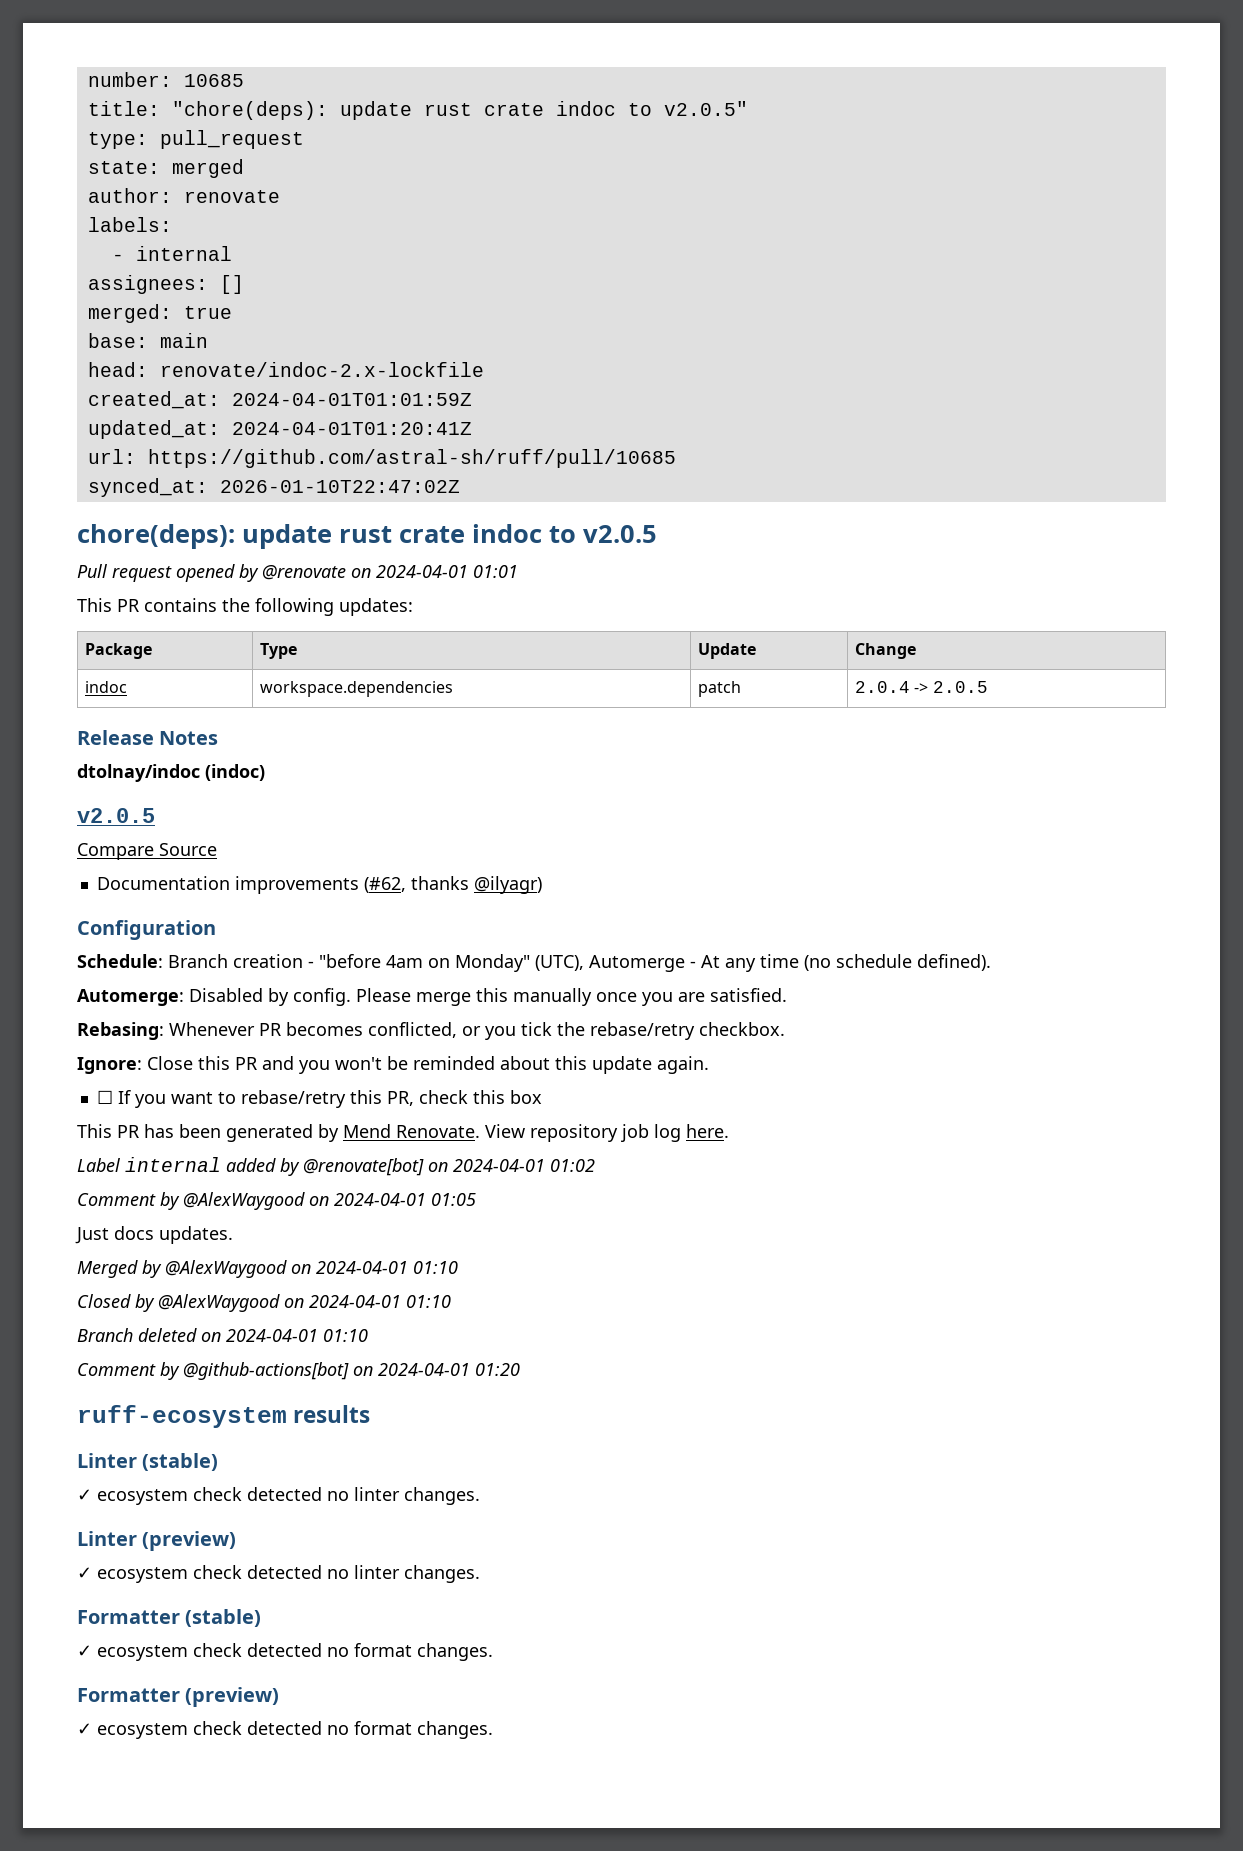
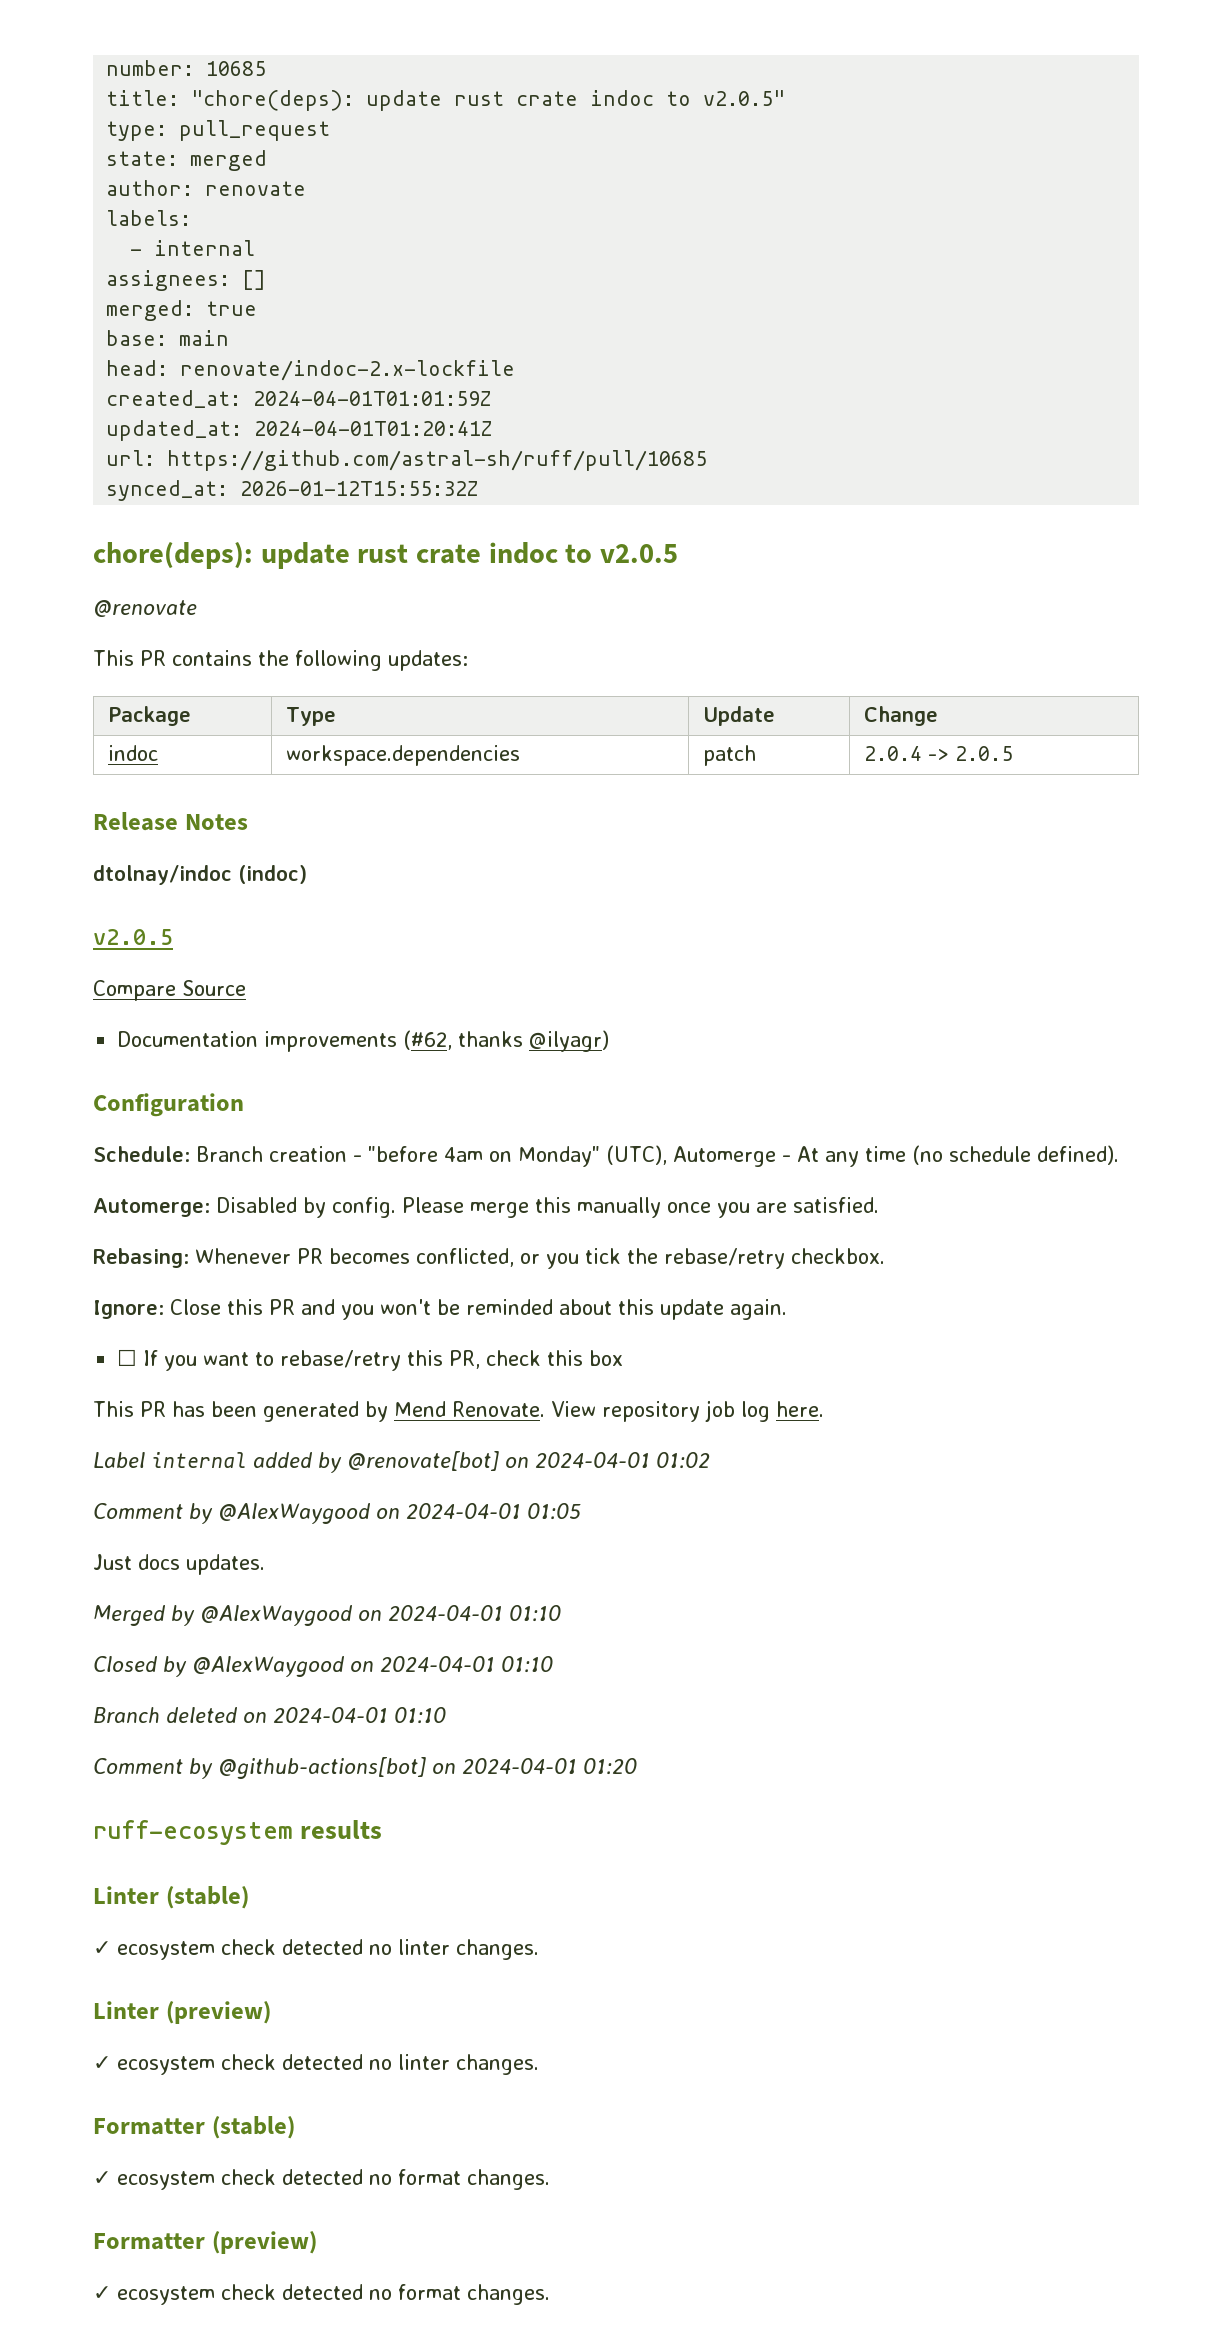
[219,480,460,493] 2026-01-10T22:47:02Z -> [240,481,479,496] 2026-01-12T15:55:32Z
[77,564,518,582] Pull request opened by @renovate on 2024-04-01 01:01 -> [93,600,197,617] @renovate

